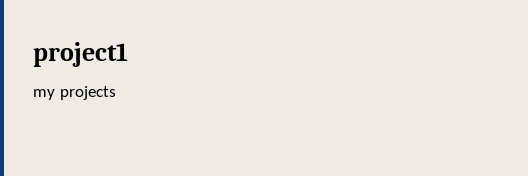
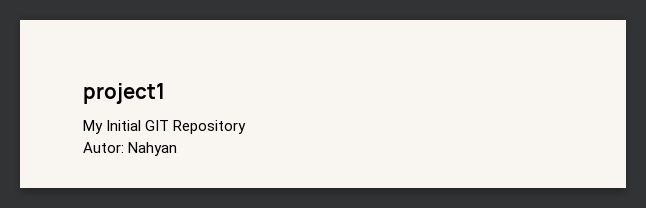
[33,86,116,100] my projects -> [83,120,247,134] [83,142,178,156] My Initial GIT Repository // Autor: Nahyan

